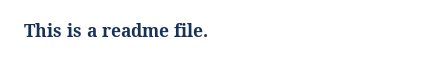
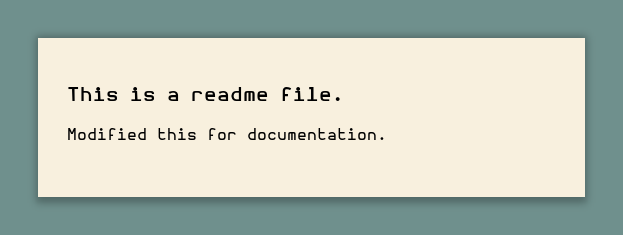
(208, 30) none -> [67,128,387,140] // Modified this for documentation.

